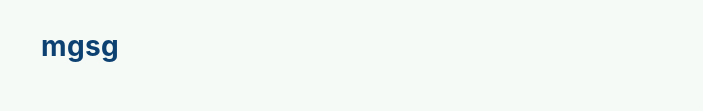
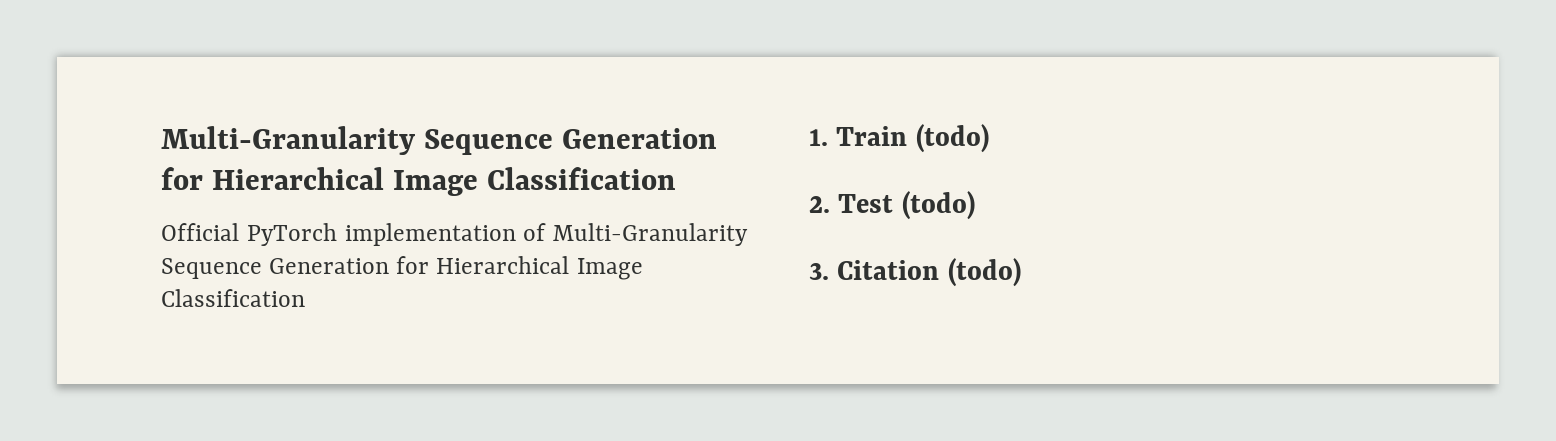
[41,40,119,62] mgsg -> [161,126,718,155] [161,167,677,196] [161,223,748,246] [161,256,643,280] [161,289,305,307] [809,124,989,153] [809,191,975,220] [809,258,1021,287] Multi-Granularity Sequence Generation for Hierarchical Image Classification // Official PyTorch implementation of Multi-Granularity Sequence Generation for Hierarchical Image Classification // 1. Train (todo) // 2. Test (todo) // 3. Citation (todo)

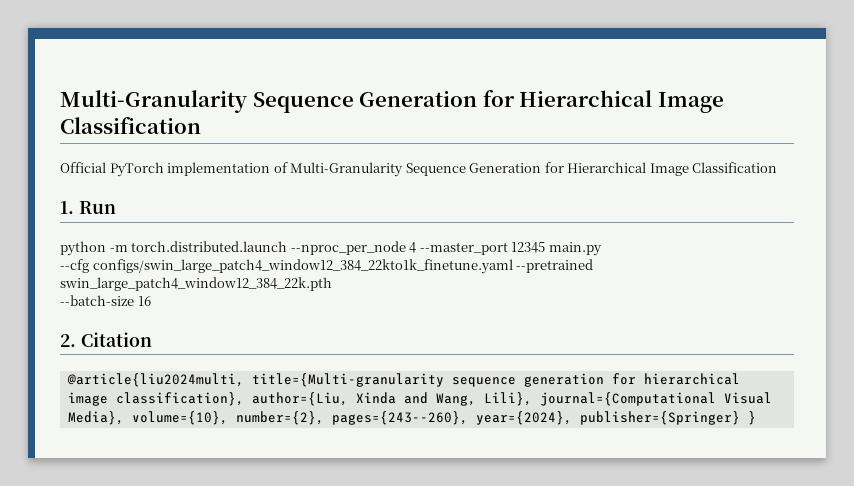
[836,124,989,153] [809,191,975,220] [809,258,1021,287] Train (todo) // 2. Test (todo) // 3. Citation (todo) -> [78,201,116,214] [60,241,602,256] [60,259,594,274] [60,277,332,291] [60,295,151,306] [60,332,152,347] [66,373,740,387] [67,392,772,406] [67,411,756,425] Run // python -m torch.distributed.launch --nproc_per_node 4 --master_port 12345 main.py // --cfg configs/swin_large_patch4_window12_384_22kto1k_finetune.yaml --pretrained swin_large_patch4_window12_384_22k.pth // --batch-size 16 // 2. Citation // @article{liu2024multi, title={Multi-granularity sequence generation for hierarchical image classification}, author={Liu, Xinda and Wang, Lili}, journal={Computational Visual Media}, volume={10}, number={2}, pages={243--260}, year={2024}, publisher={Springer} }

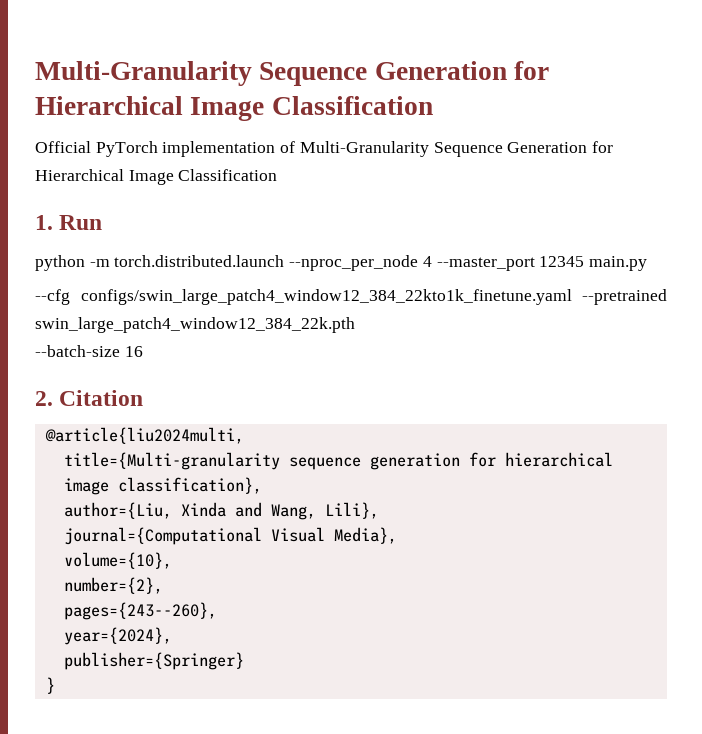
(244, 380) none -> (244, 435) //
(244, 399) none -> (262, 485) //
(532, 399) none -> (379, 510) //
(124, 418) none -> (397, 535) //
(228, 418) none -> (172, 560) //
(324, 418) none -> (163, 585) //
(468, 418) none -> (217, 611) //
(572, 418) none -> (172, 636) //
(740, 418) none -> (244, 661) //

